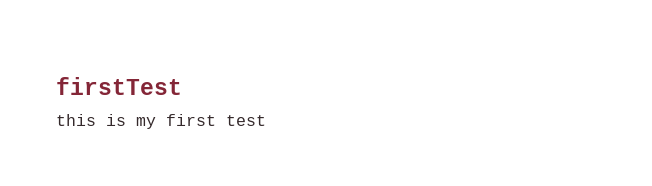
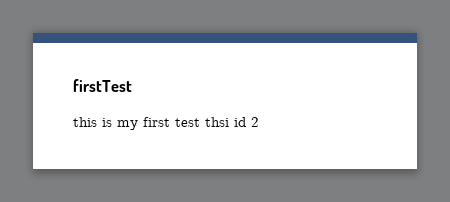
(266, 120) none -> [205,117,259,127] thsi id 2

